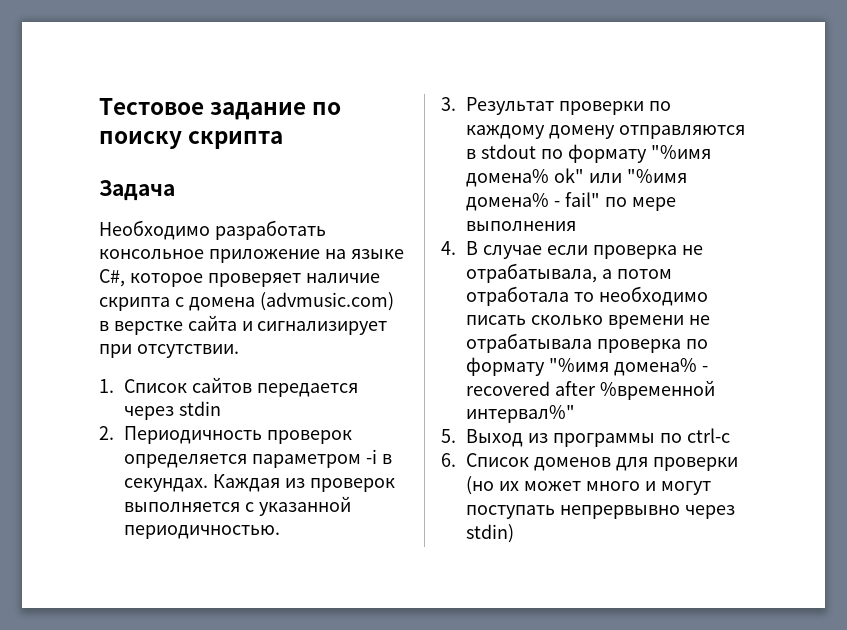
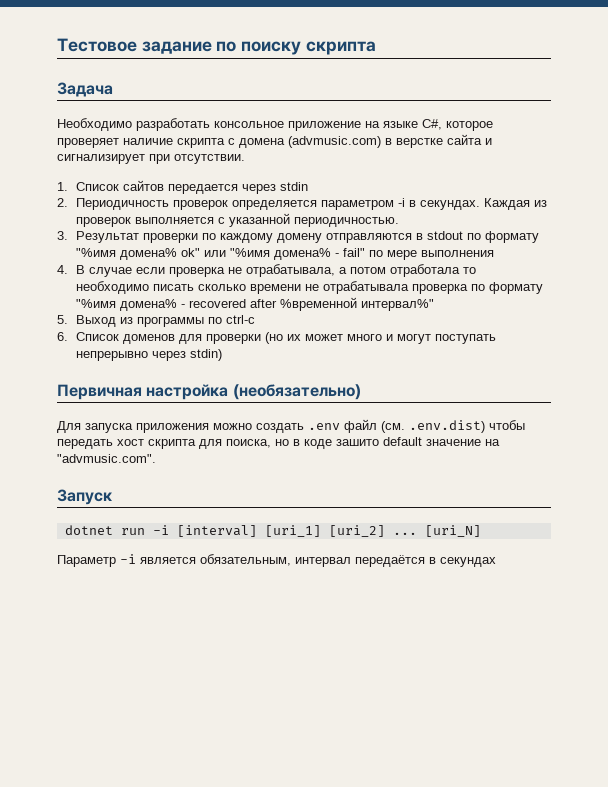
[560,505,681,519] непрервывно -> [75,351,148,361] непрерывно
(515, 533) none -> [57,384,361,400] [57,419,525,433] [57,437,500,449] [57,454,156,463] [57,489,112,505] [64,525,481,537] [57,554,496,567] // Первичная настройка (необязательно) // Для запуска приложения можно создать .env файл (см. .env.dist) чтобы передать хост скрипта для поиска, но в коде зашито default значение на "advmusic.com". // Запуск // dotnet run -i [interval] [uri_1] [uri_2] ... [uri_N] // Параметр -i является обязательным, интервал передаётся в секундах

